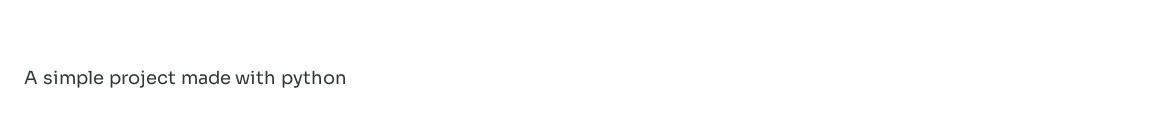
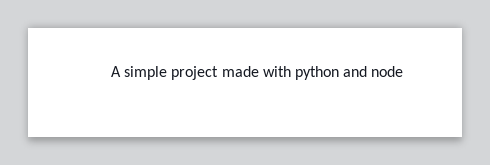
(348, 79) none -> [343,66,404,77] and node

